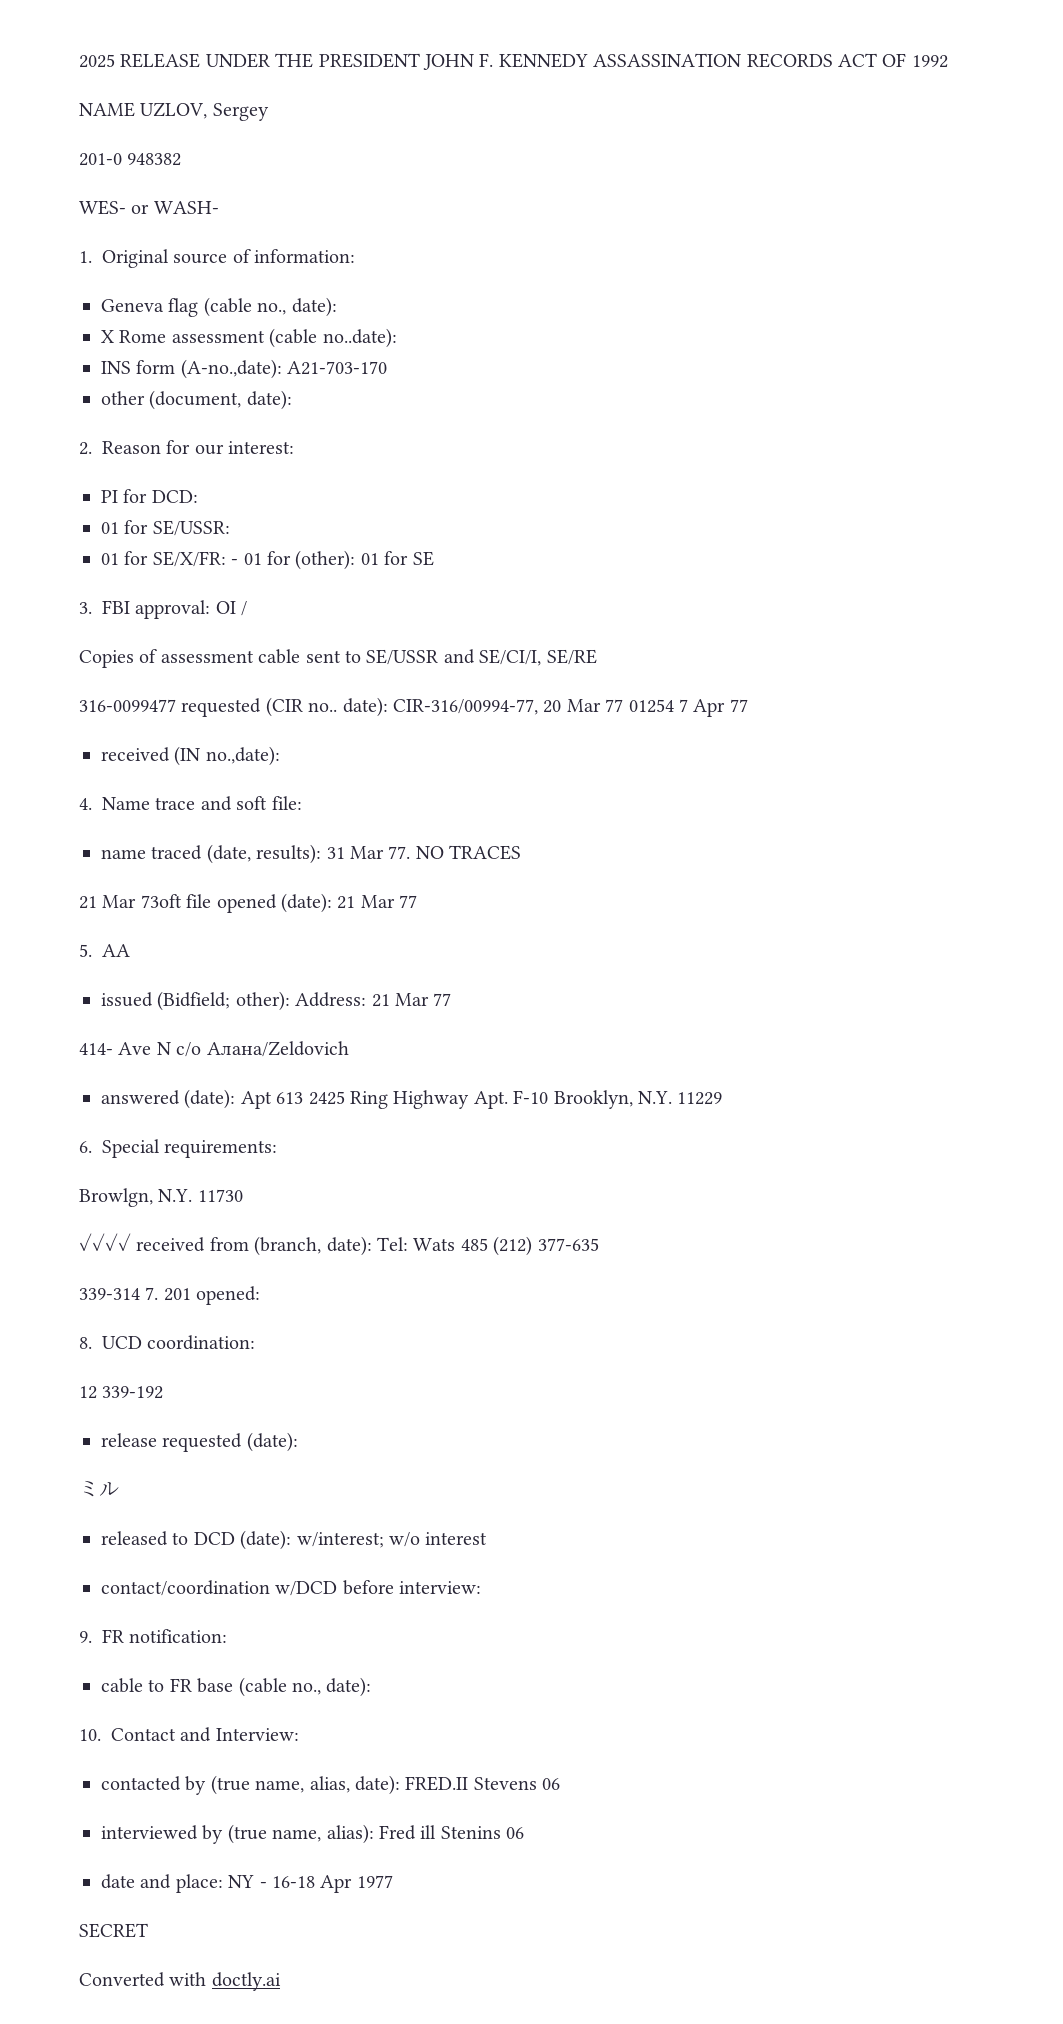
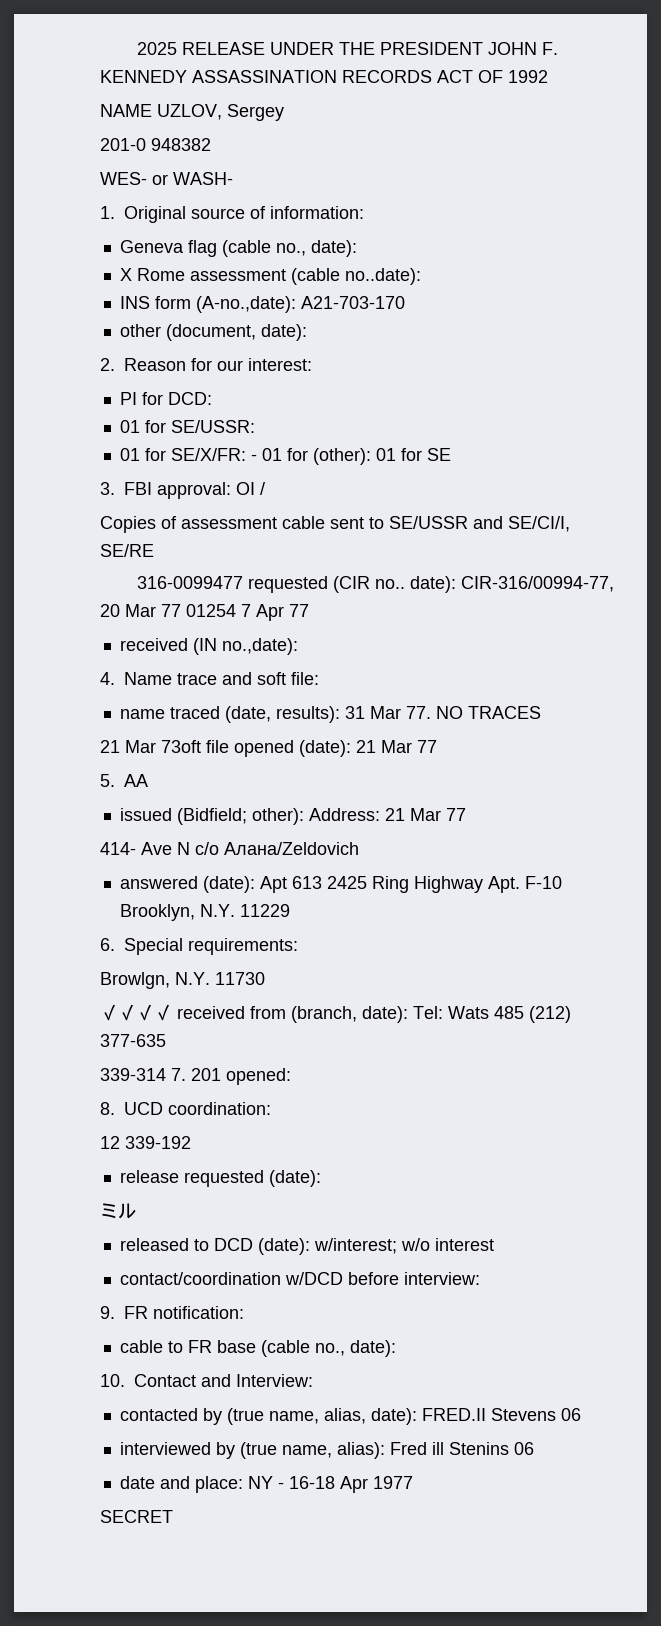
[79,1972,281,1991] // Converted with doctly.ai -> (173, 1516) none

